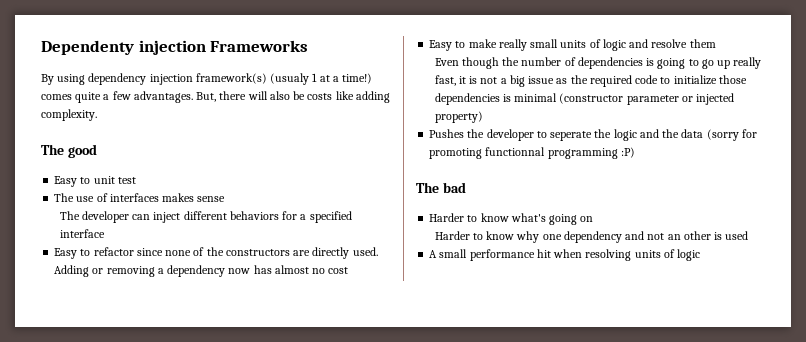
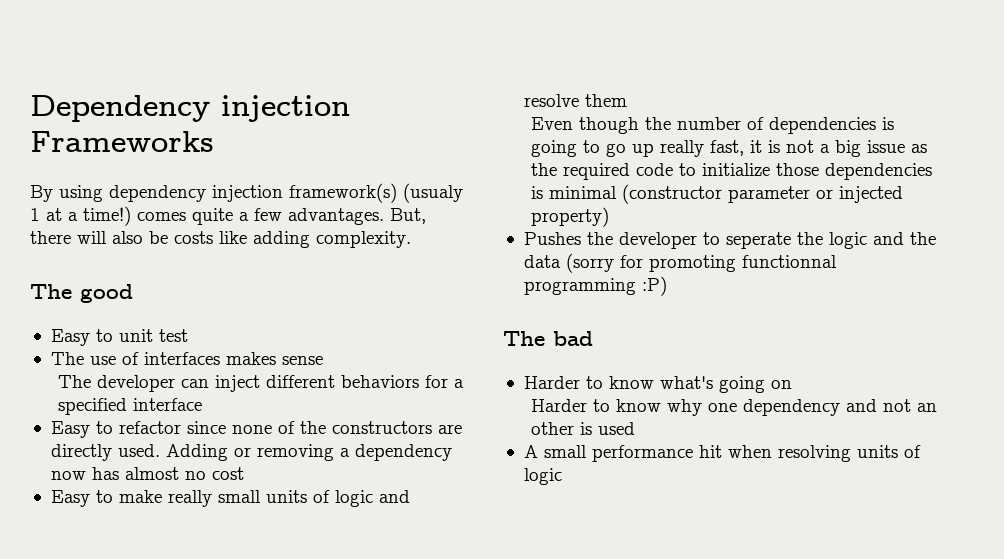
[41,40,134,55] Dependenty -> [30,95,210,122] Dependency

